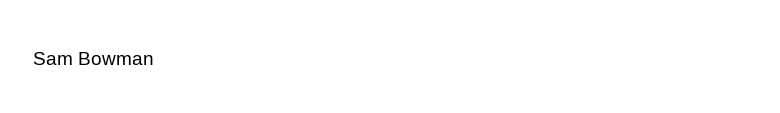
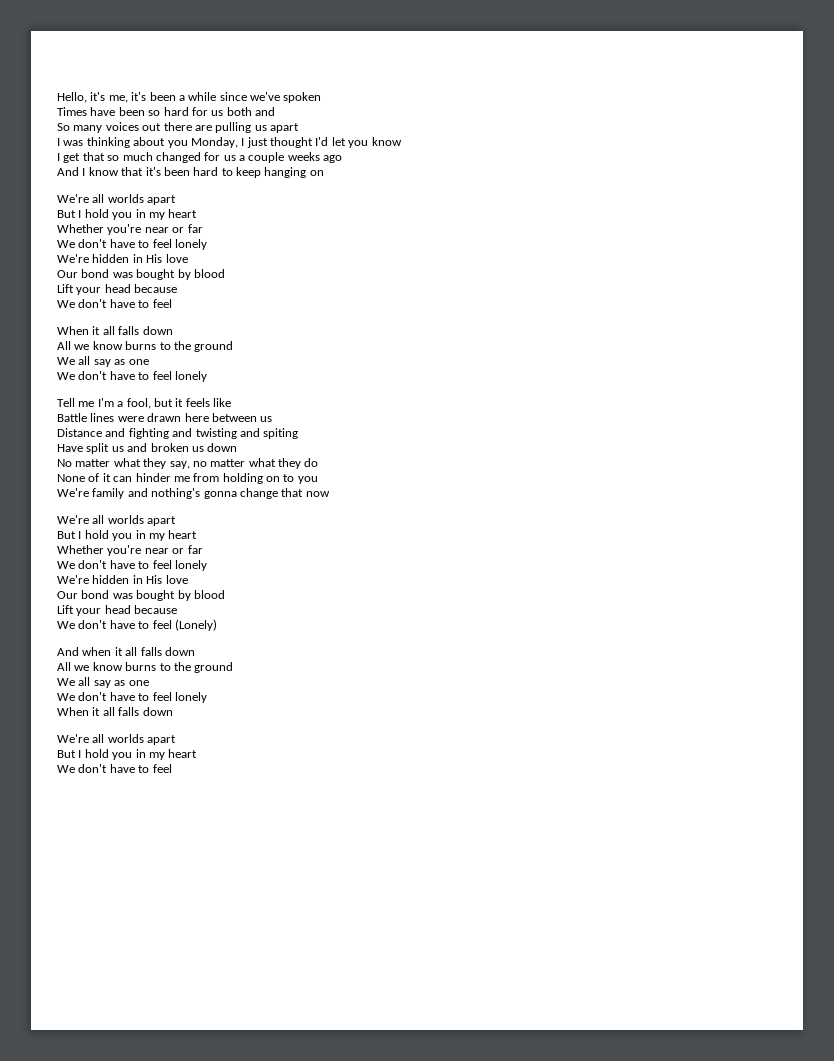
[33,52,155,65] Sam Bowman -> [57,92,322,103] [57,107,275,116] [57,122,299,133] [57,137,402,148] [57,152,343,163] [57,167,324,178] [57,194,177,205] [57,209,198,220] [57,224,203,235] [57,239,207,250] [57,254,188,263] [57,269,225,280] [57,284,178,295] [57,299,172,308] [57,326,173,335] [57,341,234,352] [57,356,149,367] [57,371,207,382] [57,398,231,409] [57,413,273,422] [57,428,299,439] [57,443,238,454] [57,458,319,469] [57,473,318,484] [57,488,330,499] [57,515,177,526] [57,530,198,541] [57,545,203,556] [57,560,207,571] [57,575,188,584] [57,590,225,601] [57,605,178,616] [57,619,217,631] [57,647,195,656] [57,662,234,673] [57,677,149,688] [57,692,207,703] [57,707,173,716] [57,734,177,745] [57,749,198,760] [57,764,172,773] Hello, it's me, it's been a while since we've spoken // Times have been so hard for us both and // So many voices out there are pulling us apart // I was thinking about you Monday, I just thought I'd let you know // I get that so much changed for us a couple weeks ago // And I know that it's been hard to keep hanging on // We're all worlds apart // But I hold you in my heart // Whether you're near or far // We don't have to feel lonely // We're hidden in His love // Our bond was bought by blood // Lift your head because // We don't have to feel // When it all falls down // All we know burns to the ground // We all say as one // We don't have to feel lonely // Tell me I'm a fool, but it feels like // Battle lines were drawn here between us // Distance and fighting and twisting and spiting // Have split us and broken us down // No matter what they say, no matter what they do // None of it can hinder me from holding on to you // We're family and nothing's gonna change that now // We're all worlds apart // But I hold you in my heart // Whether you're near or far // We don't have to feel lonely // We're hidden in His love // Our bond was bought by blood // Lift your head because // We don't have to feel (Lonely) // And when it all falls down // All we know burns to the ground // We all say as one // We don't have to feel lonely // When it all falls down // We're all worlds apart // But I hold you in my heart // We don't have to feel

